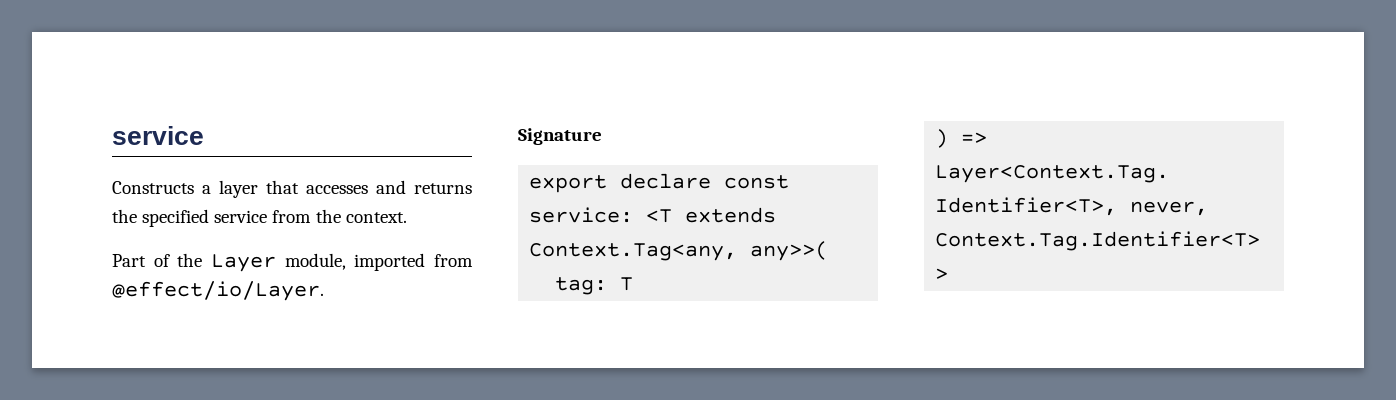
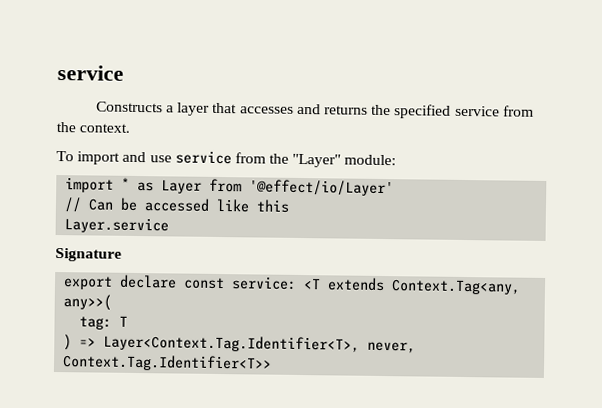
[112,253,474,272] [112,281,324,301] Part of the Layer module, imported from @effect/io/Layer. -> [56,150,397,168] [65,177,395,197] [64,197,291,213] [64,217,170,234] To import and use service from the "Layer" module: // import * as Layer from '@effect/io/Layer' // // Can be accessed like this // Layer.service

